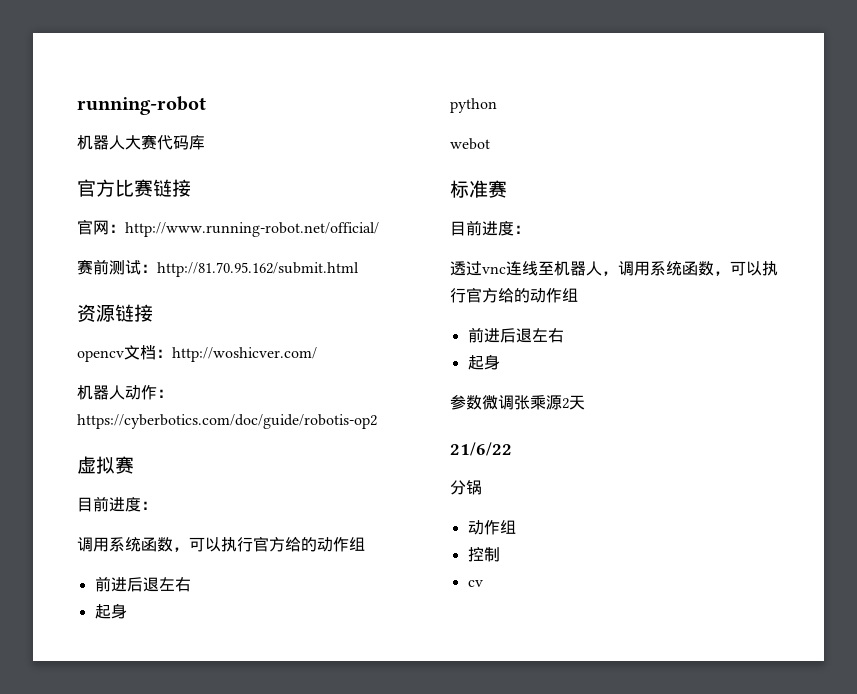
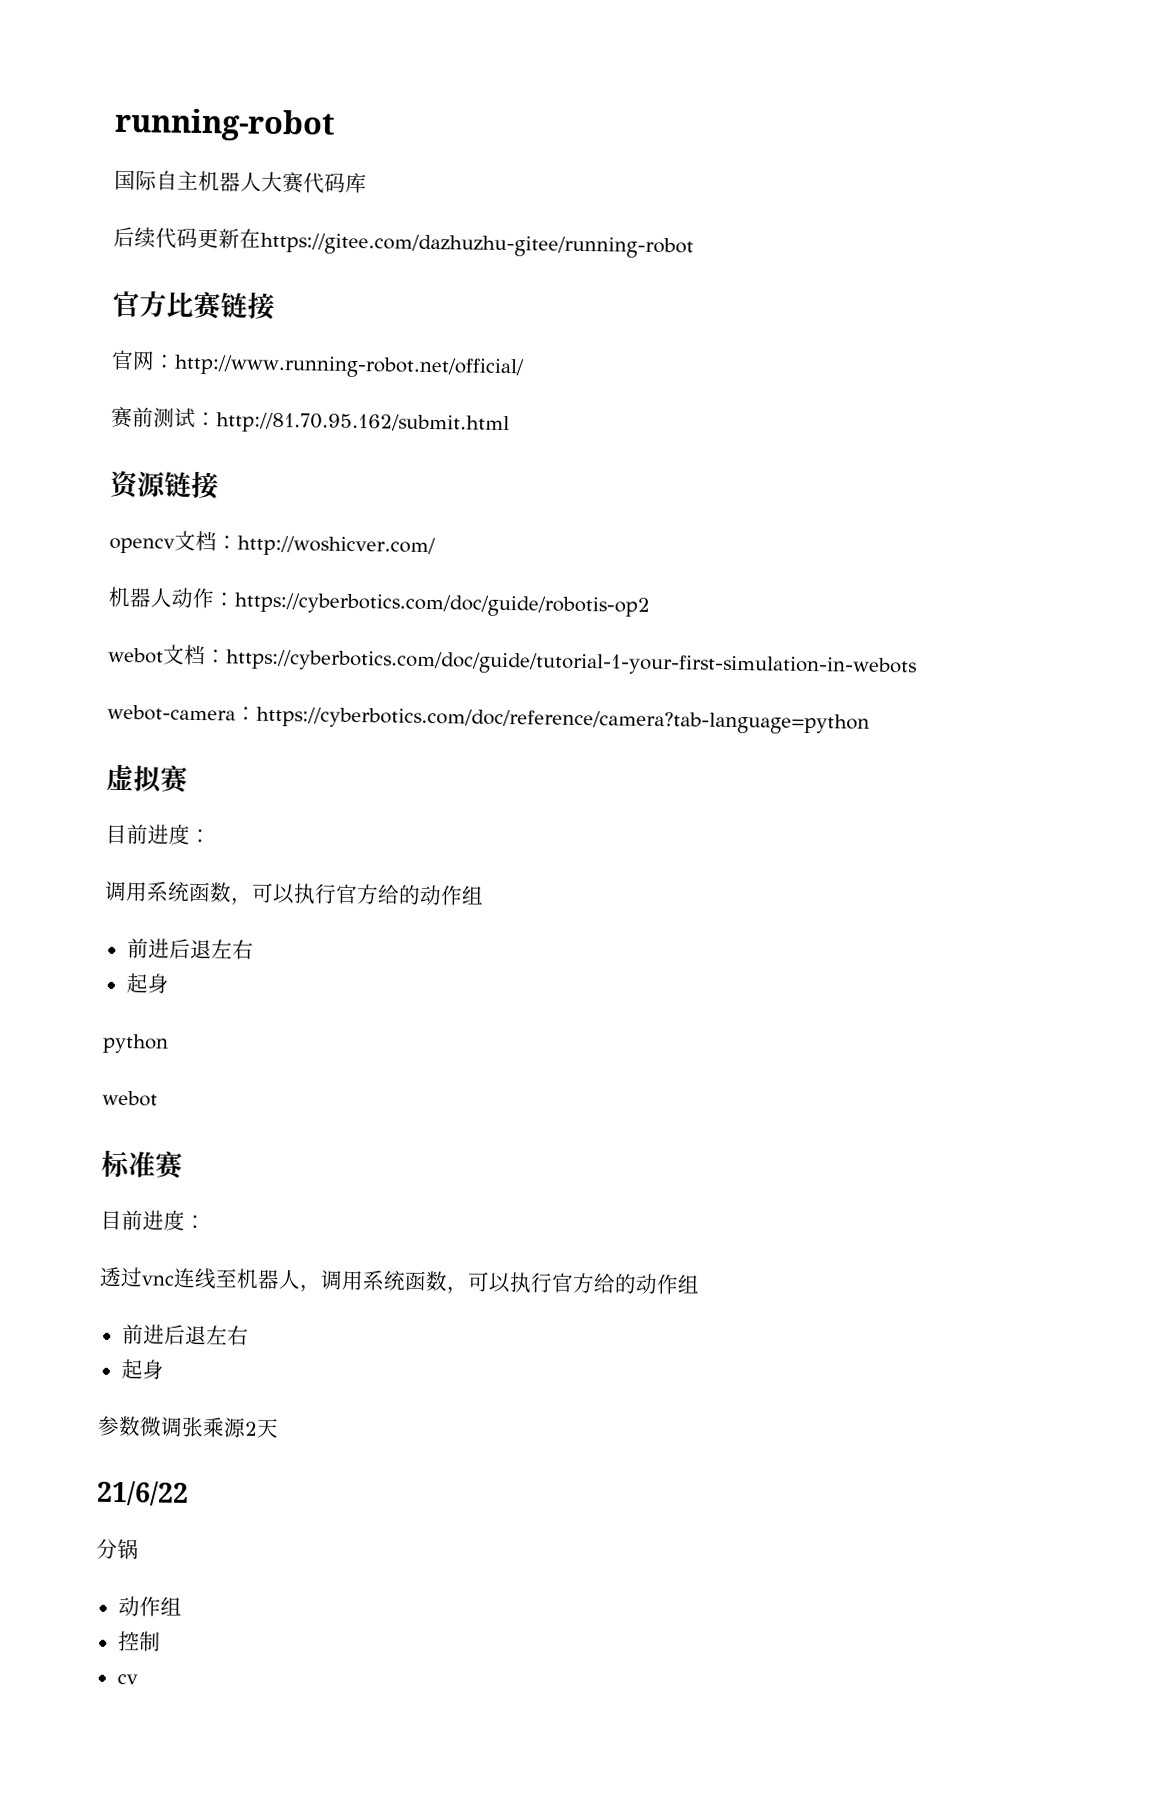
(206, 105) none -> [114,169,199,191] 国际自主
(205, 142) none -> [113,226,694,259] // 后续代码更新在https://gitee.com/dazhuzhu-gitee/running-robot
(377, 421) none -> [108,644,917,679] [107,704,870,735] // webot文档：https://cyberbotics.com/doc/guide/tutorial-1-your-first-simulation-in-webots // webot-camera：https://cyberbotics.com/doc/reference/camera?tab-language=python

